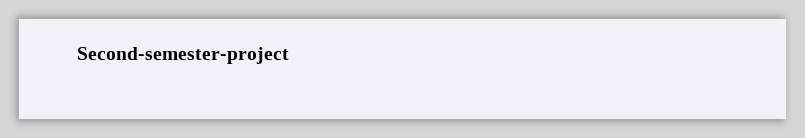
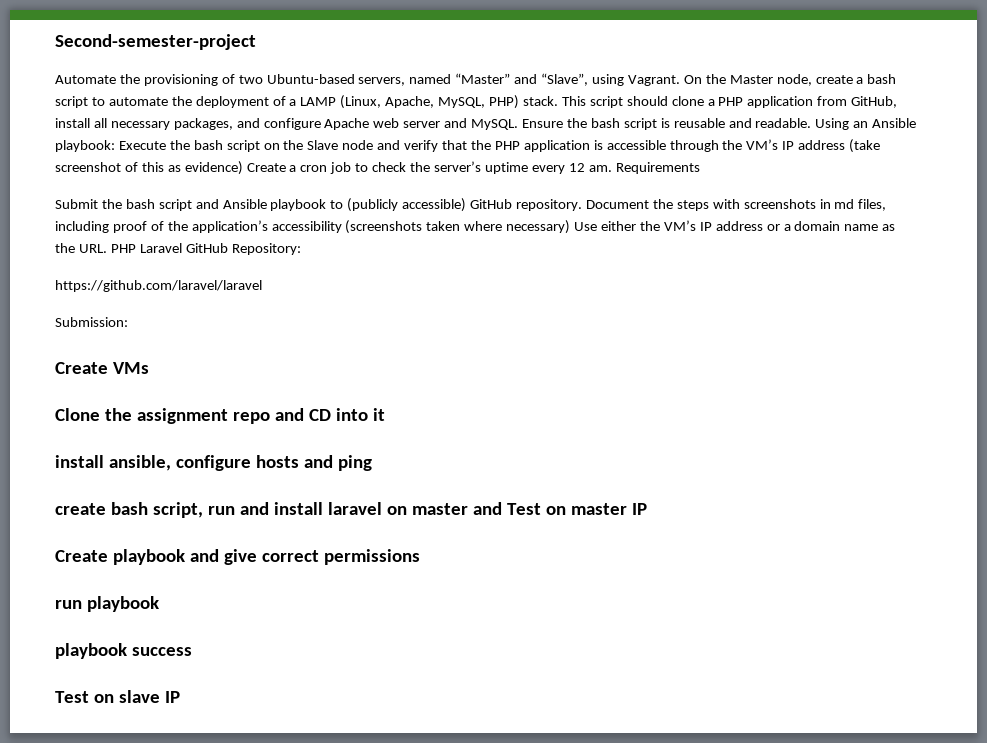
(289, 55) none -> [55,73,897,86] [55,95,898,109] [55,118,917,130] [55,139,881,153] [55,161,700,175] [55,198,887,212] [55,220,896,234] [55,243,301,255] [55,280,262,292] [55,317,128,327] [55,362,149,374] [55,408,385,424] [55,455,372,471] [55,502,647,518] [55,549,420,565] [55,596,159,612] [55,643,192,659] [55,690,180,703] // Automate the provisioning of two Ubuntu-based servers, named “Master” and “Slave”, using Vagrant. On the Master node, create a bash script to automate the deployment of a LAMP (Linux, Apache, MySQL, PHP) stack. This script should clone a PHP application from GitHub, install all necessary packages, and configure Apache web server and MySQL. Ensure the bash script is reusable and readable. Using an Ansible playbook: Execute the bash script on the Slave node and verify that the PHP application is accessible through the VM’s IP address (take screenshot of this as evidence) Create a cron job to check the server’s uptime every 12 am. Requirements // Submit the bash script and Ansible playbook to (publicly accessible) GitHub repository. Document the steps with screenshots in md files, including proof of the application’s accessibility (screenshots taken where necessary) Use either the VM’s IP address or a domain name as the URL. PHP Laravel GitHub Repository: // https://github.com/laravel/laravel // Submission: // Create VMs // Clone the assignment repo and CD into it // install ansible, configure hosts and ping // create bash script, run and install laravel on master and Test on master IP // Create playbook and give correct permissions // run playbook // playbook success // Test on slave IP

